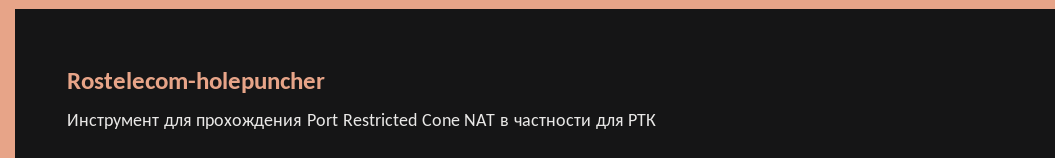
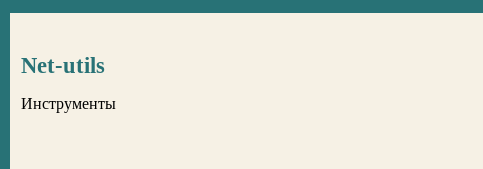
[67,72,325,93] [67,113,657,129] Rostelecom-holepuncher // Инструмент для прохождения Port Restricted Cone NAT в частности для РТК -> [21,57,105,73] [21,98,116,113] Net-utils // Инструменты

